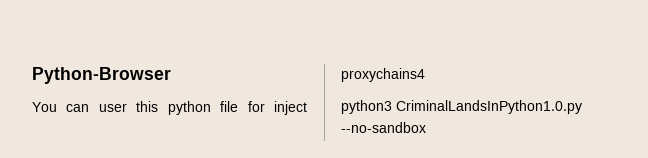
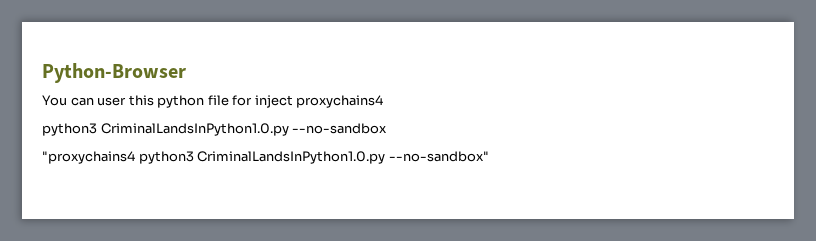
(426, 127) none -> [42,151,489,164] // "proxychains4 python3 CriminalLandsInPython1.0.py --no-sandbox"

